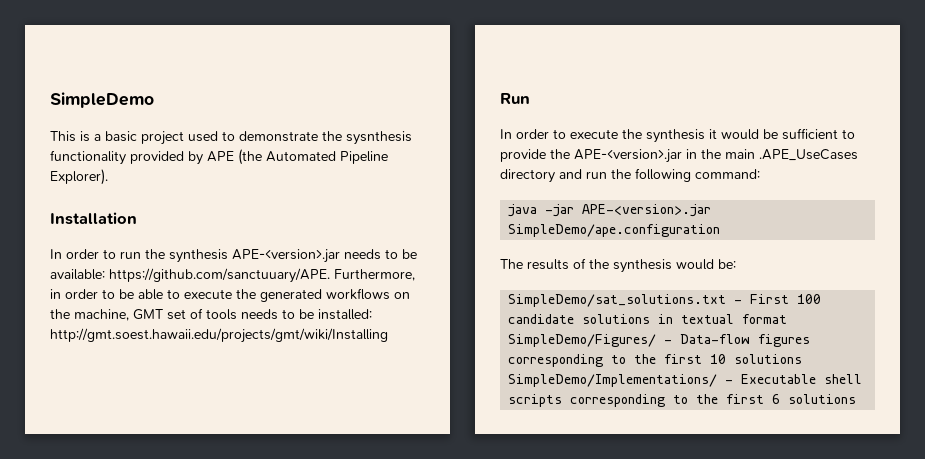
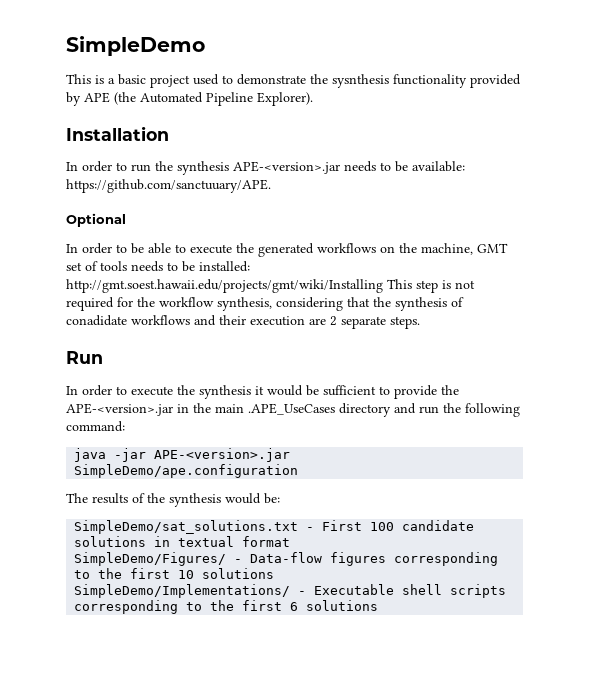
[334,269,415,281] [50,289,61,299] Furthermore, in -> [66,213,126,227] [66,244,78,253] // Optional // In
(388, 335) none -> [387,279,475,293] [66,297,464,311] [66,315,420,329] This step is not required for the workflow synthesis, considering that the synthesis of conadidate workflows and their execution are 2 separate steps.

